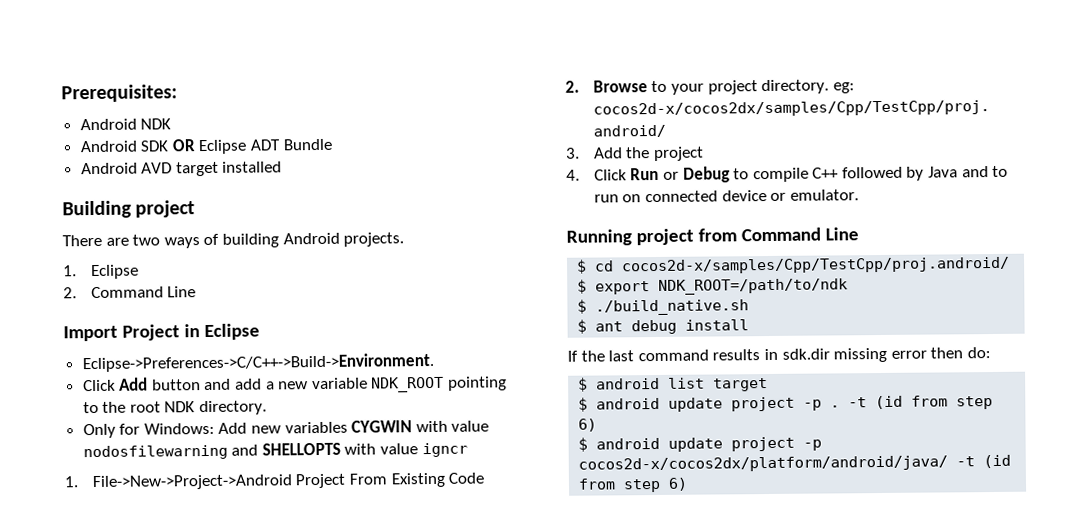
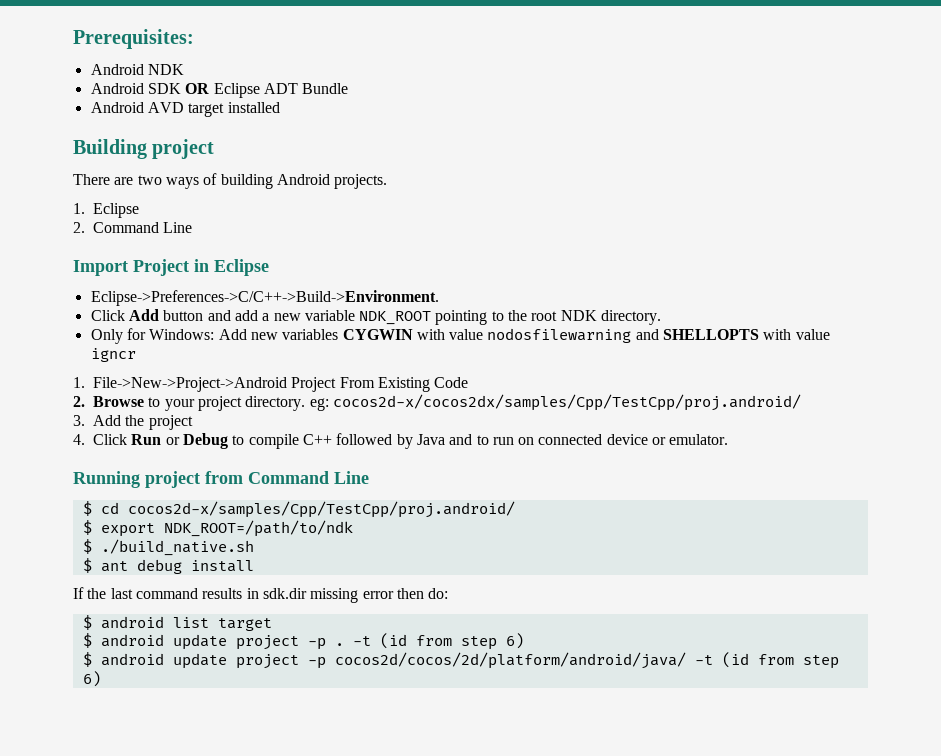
[578,455,949,473] cocos2d-x/cocos2dx/platform/android/java/ -> [334,652,686,669] cocos2d/cocos/2d/platform/android/java/

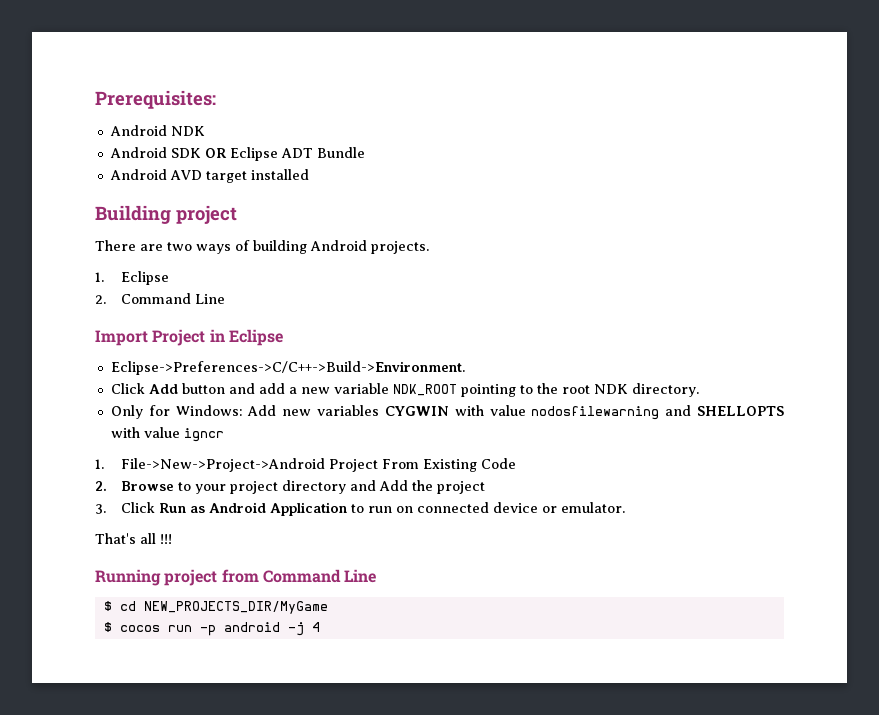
[245,394,801,411] [73,415,85,426] directory. eg: cocos2d-x/cocos2dx/samples/Cpp/TestCpp/proj.android/ // 3. -> [281,480,376,494] directory and
[73,434,85,445] 4. -> [95,504,106,514] 3.
[165,433,473,449] or Debug to compile C++ followed by Java and -> [189,502,347,516] as Android Application
(729, 439) none -> [95,533,172,544] // That's all !!!
[127,501,515,518] [82,520,353,537] [82,539,254,556] [82,558,254,574] [73,587,449,603] [82,615,272,631] [82,633,524,650] [82,652,839,669] [82,671,101,687] cocos2d-x/samples/Cpp/TestCpp/proj.android/ // $ export NDK_ROOT=/path/to/ndk // $ ./build_native.sh // $ ant debug install // If the last command results in sdk.dir missing error then do: // $ android list target // $ android update project -p . -t (id from step 6) // $ android update project -p cocos2d/cocos/2d/platform/android/java/ -t (id from step 6) -> [143,601,328,614] [103,622,320,636] NEW_PROJECTS_DIR/MyGame // $ cocos run -p android -j 4

